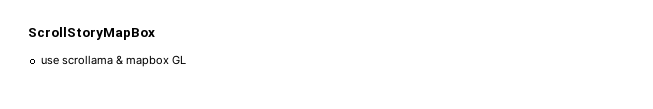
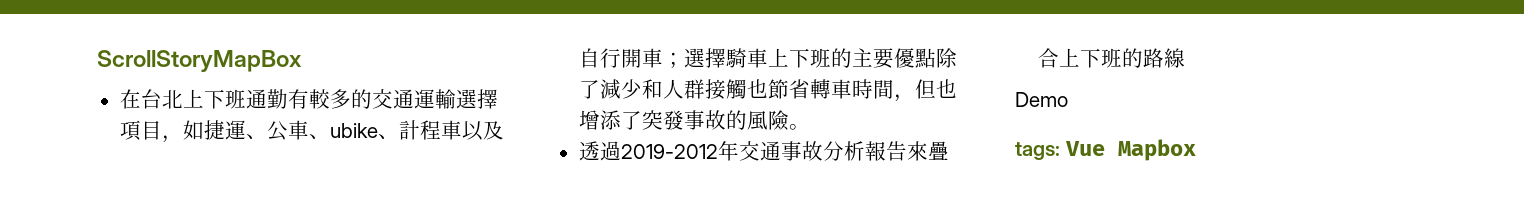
[40,55,187,67] use scrollama & mapbox GL -> [119,89,498,109] [119,120,504,143] [578,48,957,69] [578,79,957,102] [578,110,810,131] [578,141,949,161] [1037,48,1185,68] [1015,92,1068,107] [1015,139,1196,161] 在台北上下班通勤有較多的交通運輸選擇項目，如捷運、公車、ubike、計程車以及自行開車；選擇騎車上下班的主要優點除了減少和人群接觸也節省轉車時間，但也增添了突發事故的風險。 // 透過2019-2012年交通事故分析報告來疊合上下班的路線 // Demo // tags: Vue Mapbox

